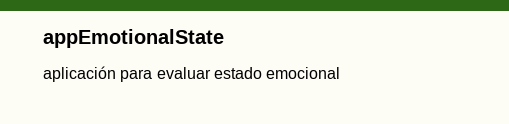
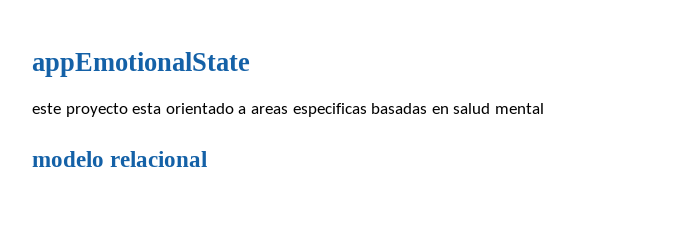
[43,66,341,82] aplicación para evaluar estado emocional -> [32,103,544,117] [32,151,208,167] este proyecto esta orientado a areas especificas basadas en salud mental // modelo relacional

